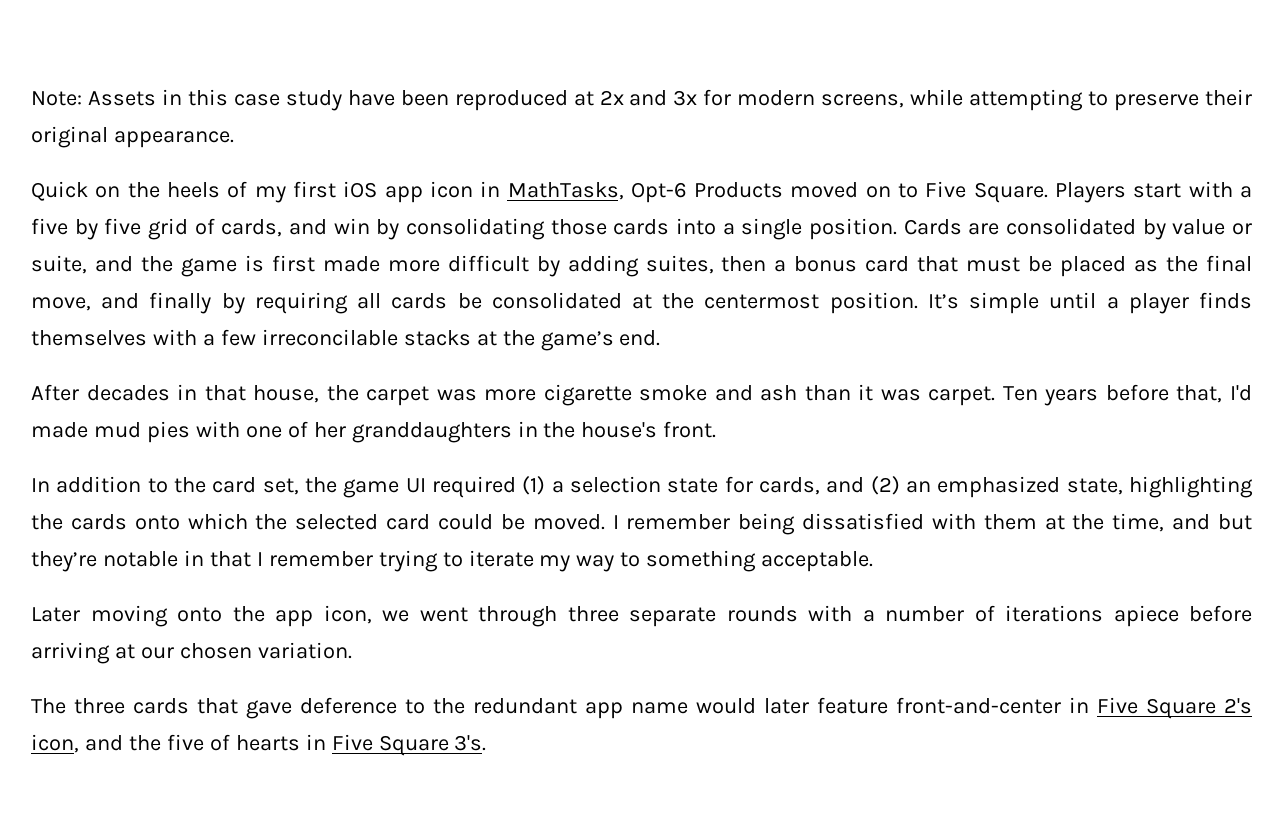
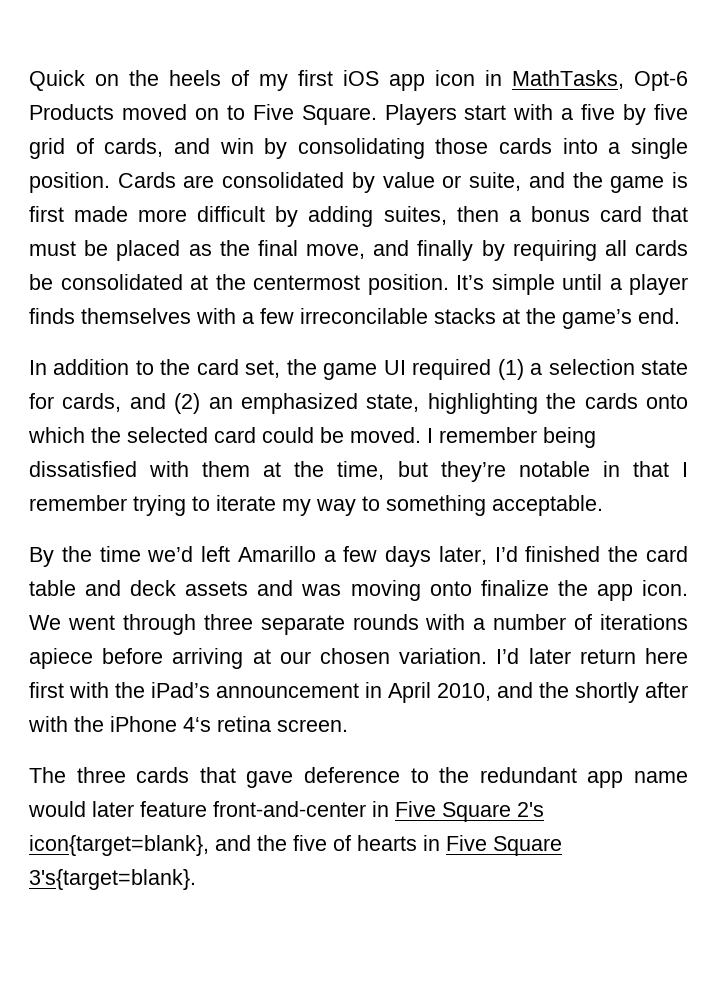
[31,89,1253,111] [31,126,234,148] Note: Assets in this case study have been reproduced at 2x and 3x for modern screens, while attempting to preserve their original appearance. // -> (29, 80) none
[31,384,1253,406] [31,421,717,443] // After decades in that house, the carpet was more cigarette smoke and ash than it was carpet. Ten years before that, I'd made mud pies with one of her granddaughters in the house's front. -> (680, 316) none
[1172,514,1211,530] and -> (385, 470) none
[31,607,80,622] Later -> [29,546,688,567] [29,580,342,596] By the time we’d left Amarillo a few days later, I’d finished the card table and deck assets and was
(222, 614) none -> [480,580,549,596] finalize
[323,605,409,624] icon, we -> [642,580,688,596] [29,615,61,630] icon. We
(352, 650) none -> [496,648,688,664] [29,682,688,703] [28,716,348,732] I’d later return here first with the iPad’s announcement in April 2010, and the shortly after with the iPhone 4‘s retina screen.
[31,734,79,753] icon, -> [29,835,209,856] icon{target=blank},
[454,735,487,751] 3's. -> [29,869,196,890] 3's{target=blank}.

